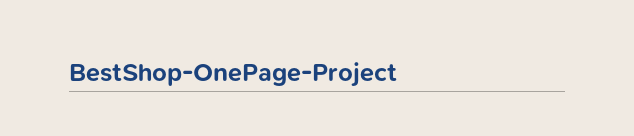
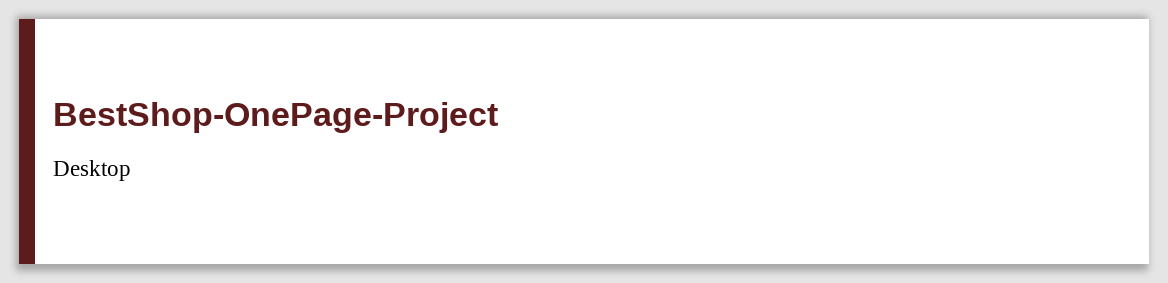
(397, 74) none -> [53,160,131,181] // Desktop

